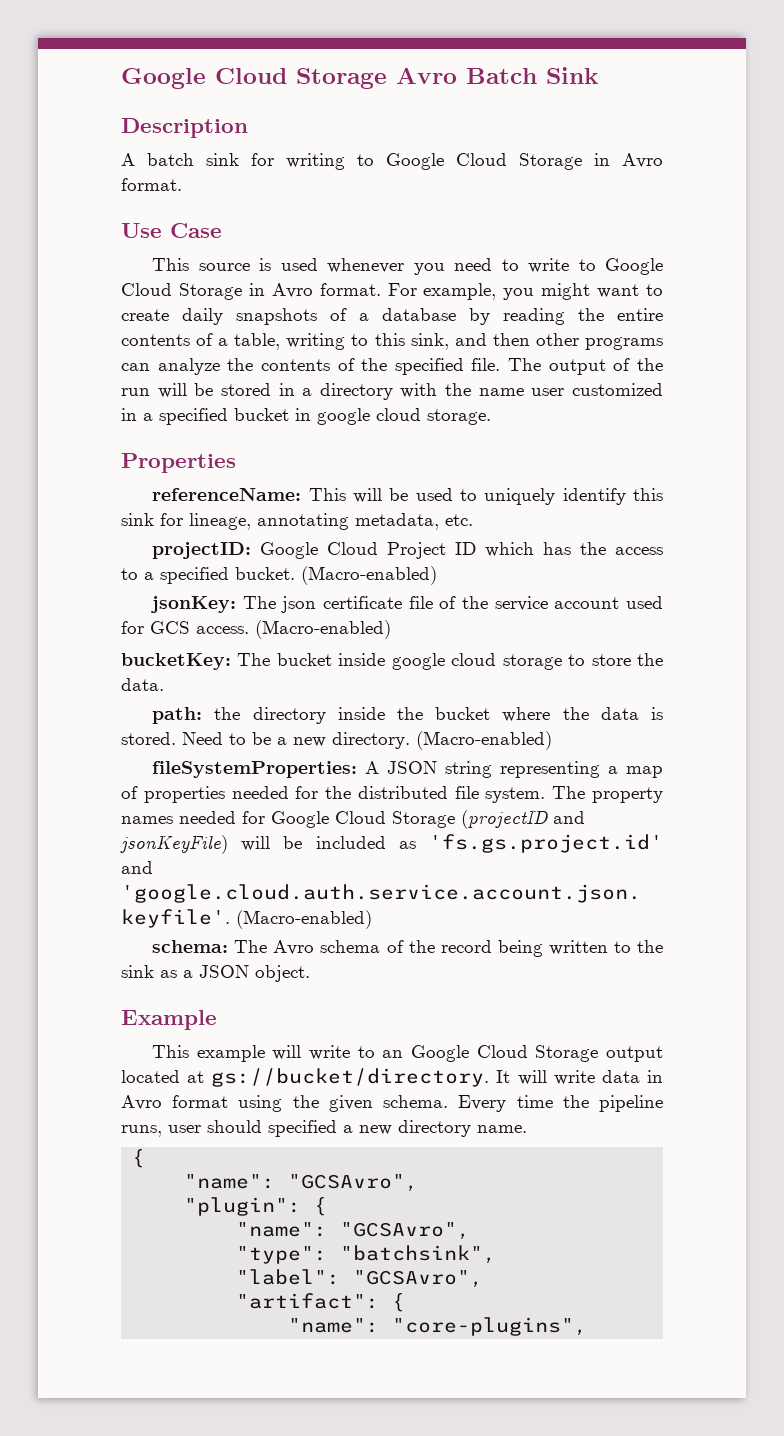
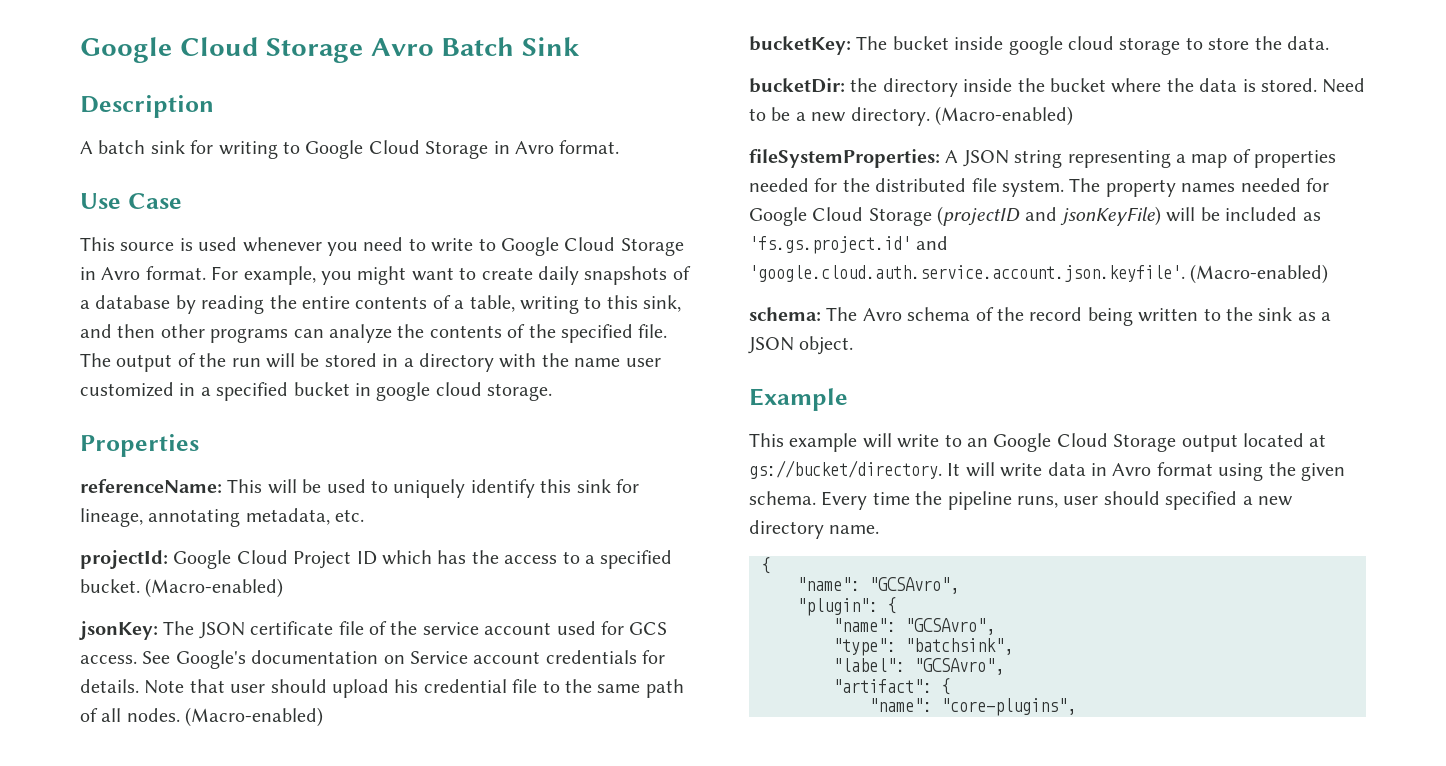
[152,542,252,559] projectID: -> [80,550,168,569] projectId:
[281,596,317,613] json -> [198,622,245,639] JSON
(249, 630) none -> [142,650,666,669] [80,679,684,698] [80,708,180,722] See Google's documentation on Service account credentials for details. Note that user should upload his credential file to the same path of all nodes.
[152,707,203,724] path: -> [749,78,845,93] bucketDir:

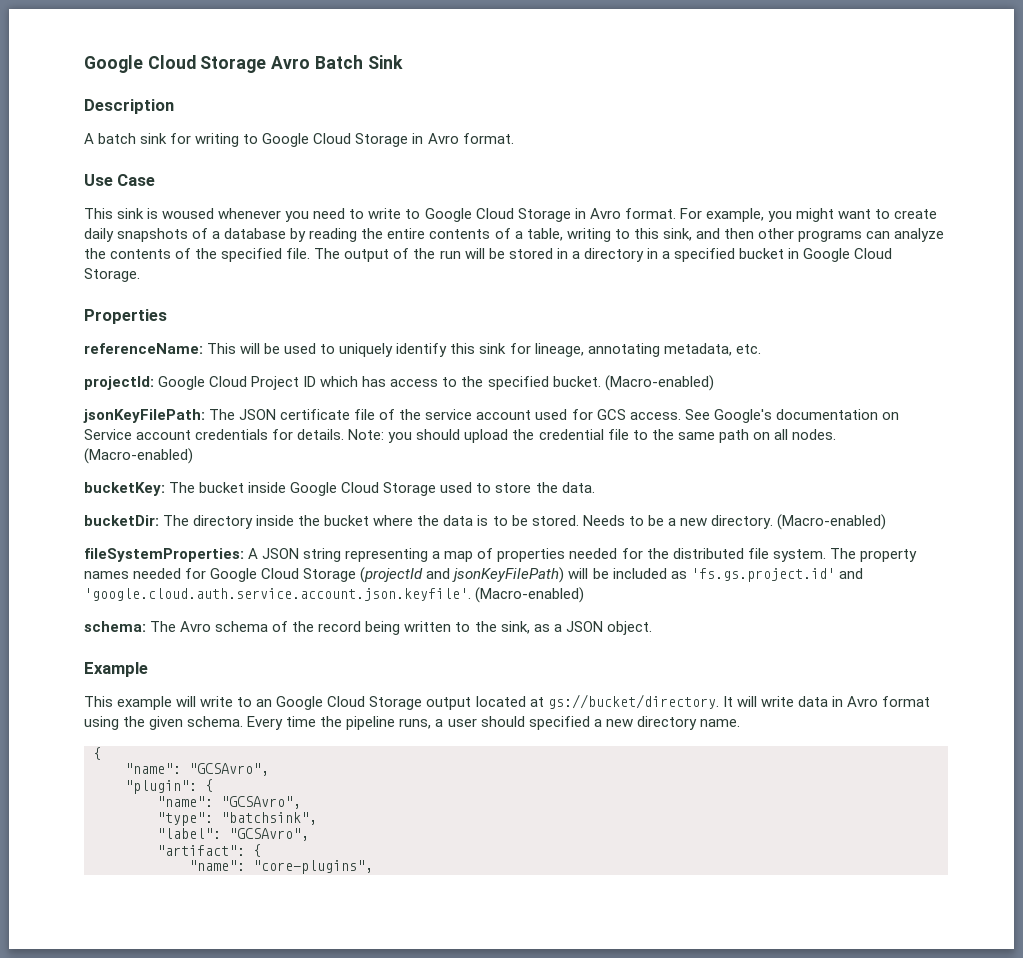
[120,237,238,251] source is used -> [117,208,215,219] sink is woused
[499,353,661,368] [80,382,174,397] with the name user customized -> (644, 255) none
[376,382,553,401] google cloud storage. -> [803,248,893,262] [84,268,140,282] Google Cloud Storage.
[471,550,499,564] the -> (387, 381) none
[584,555,595,564] a -> [461,376,484,387] the
[79,621,158,640] jsonKey: -> [83,409,205,423] jsonKeyFilePath:
[144,679,266,694] Note that user -> [348,429,413,443] Note: you
[394,679,419,693] his -> [512,429,535,440] the
[80,708,98,722] of -> [752,432,770,440] on
[1008,36,1181,55] google cloud storage -> [290,482,473,496] Google Cloud Storage used
[850,78,878,92] the -> [163,515,190,526] The
[1261,78,1366,93] stored. Need -> [492,515,625,526] to be stored. Needs
[937,206,1161,226] (projectID and jsonKeyFile) -> [360,567,565,583] (projectId and jsonKeyFilePath)
[1258,307,1293,321] sink -> [500,621,530,634] sink,
(1058, 502) none -> [435,719,444,727] a

